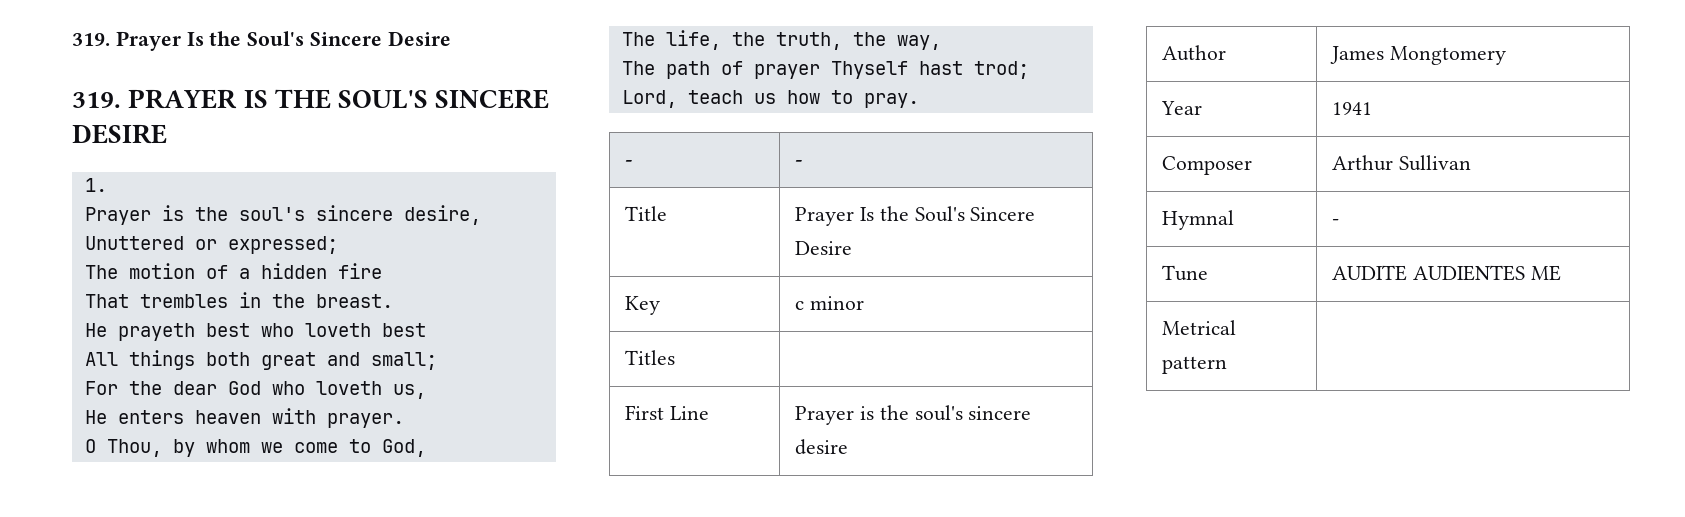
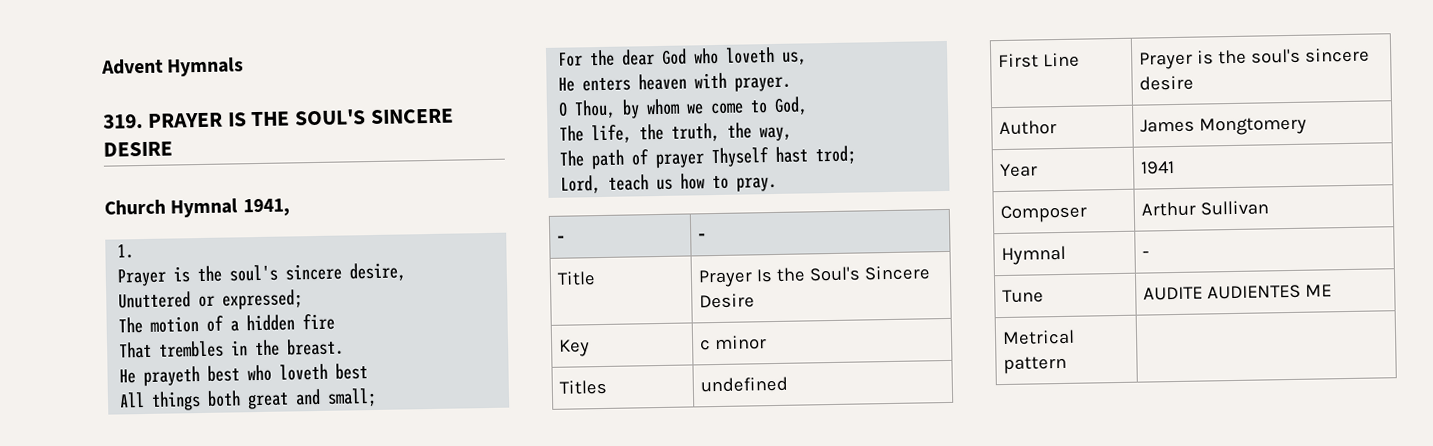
[72,31,451,51] 319. Prayer Is the Soul's Sincere Desire -> [101,57,245,77] Advent Hymnals
(167, 134) none -> [104,198,290,218] // Church Hymnal 1941,
(676, 357) none -> [700,376,789,393] undefined

